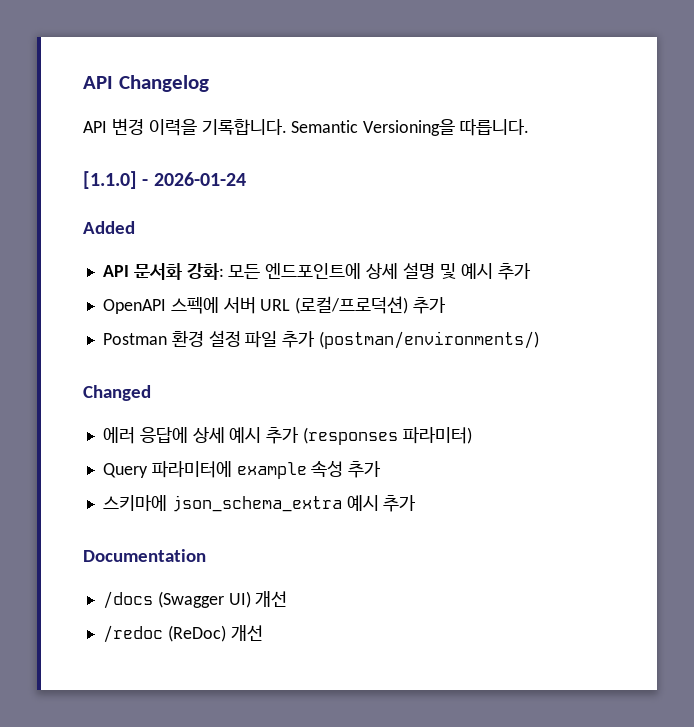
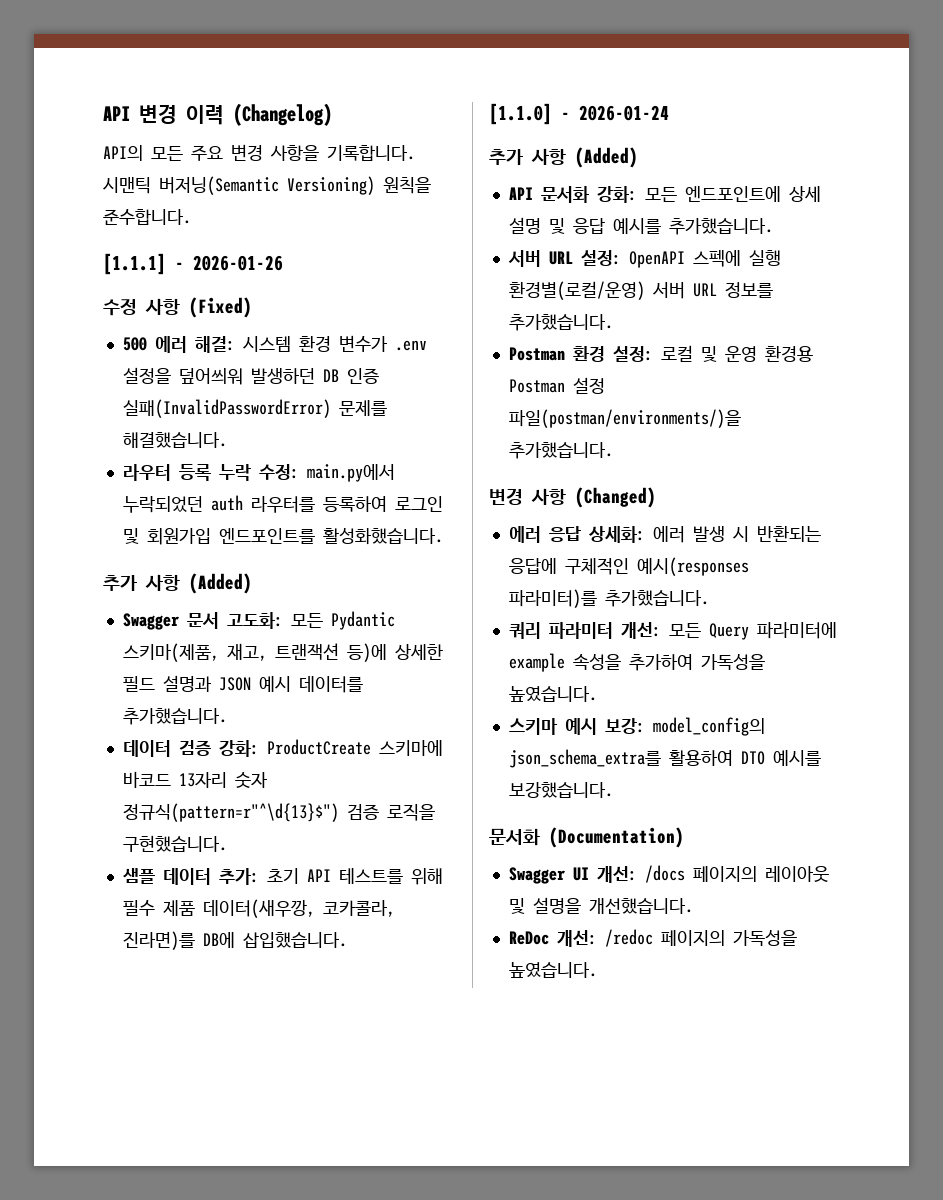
[83,75,209,92] [83,118,530,136] API Changelog // API 변경 이력을 기록합니다. Semantic Versioning을 따릅니다. -> [103,103,332,126] [103,144,415,161] [103,176,431,195] [103,209,191,225] [103,253,283,275] [103,297,252,318] [122,335,427,353] [122,367,379,385] [122,399,387,418] [122,432,227,448] [122,464,395,482] [122,495,443,513] [122,527,443,545] [103,573,252,594] [122,611,395,630] [122,643,443,662] [122,675,363,693] [122,708,227,725] [122,739,443,757] [122,771,268,788] [122,803,435,822] [122,835,227,852] [122,868,443,885] [122,899,395,918] [122,931,347,950] API 변경 이력 (Changelog) // API의 모든 주요 변경 사항을 기록합니다. 시맨틱 버저닝(Semantic Versioning) 원칙을 준수합니다. // [1.1.1] - 2026-01-26 // 수정 사항 (Fixed) // 500 에러 해결: 시스템 환경 변수가 .env 설정을 덮어씌워 발생하던 DB 인증 실패(InvalidPasswordError) 문제를 해결했습니다. // 라우터 등록 누락 수정: main.py에서 누락되었던 auth 라우터를 등록하여 로그인 및 회원가입 엔드포인트를 활성화했습니다. // 추가 사항 (Added) // Swagger 문서 고도화: 모든 Pydantic 스키마(제품, 재고, 트랜잭션 등)에 상세한 필드 설명과 JSON 예시 데이터를 추가했습니다. // 데이터 검증 강화: ProductCreate 스키마에 바코드 13자리 숫자 정규식(pattern=r"^\d{13}$") 검증 로직을 구현했습니다. // 샘플 데이터 추가: 초기 API 테스트를 위해 필수 제품 데이터(새우깡, 코카콜라, 진라면)를 DB에 삽입했습니다.
[83,221,135,234] Added -> [489,147,638,168] 추가 사항 (Added)
[460,263,531,280] [102,296,447,314] [102,330,540,349] [83,385,151,401] [102,427,472,445] [102,461,382,479] [102,495,417,512] [83,549,206,562] [102,591,288,609] [102,625,263,643] 예시 추가 // OpenAPI 스펙에 서버 URL (로컬/프로덕션) 추가 // Postman 환경 설정 파일 추가 (postman/environments/) // Changed // 에러 응답에 상세 예시 추가 (responses 파라미터) // Query 파라미터에 example 속성 추가 // 스키마에 json_schema_extra 예시 추가 // Documentation // /docs (Swagger UI) 개선 // /redoc (ReDoc) 개선 -> [572,218,773,235] [507,250,781,268] [508,281,773,300] [508,314,613,331] [508,345,813,362] [508,377,605,394] [508,409,741,428] [508,442,613,459] [489,487,656,508] [508,525,821,543] [508,557,749,576] [508,589,709,608] [508,622,837,640] [508,653,765,672] [508,686,597,702] [508,717,765,736] [508,749,821,768] [508,782,613,798] [489,827,684,848] [508,865,829,884] [508,897,693,914] [508,929,797,947] [508,962,597,978] 응답 예시를 추가했습니다. // 서버 URL 설정: OpenAPI 스펙에 실행 환경별(로컬/운영) 서버 URL 정보를 추가했습니다. // Postman 환경 설정: 로컬 및 운영 환경용 Postman 설정 파일(postman/environments/)을 추가했습니다. // 변경 사항 (Changed) // 에러 응답 상세화: 에러 발생 시 반환되는 응답에 구체적인 예시(responses 파라미터)를 추가했습니다. // 쿼리 파라미터 개선: 모든 Query 파라미터에 example 속성을 추가하여 가독성을 높였습니다. // 스키마 예시 보강: model_config의 json_schema_extra를 활용하여 DTO 예시를 보강했습니다. // 문서화 (Documentation) // Swagger UI 개선: /docs 페이지의 레이아웃 및 설명을 개선했습니다. // ReDoc 개선: /redoc 페이지의 가독성을 높였습니다.

